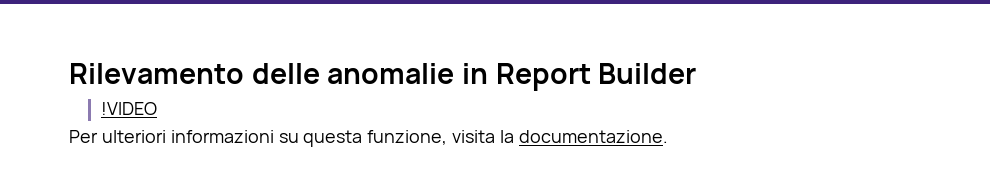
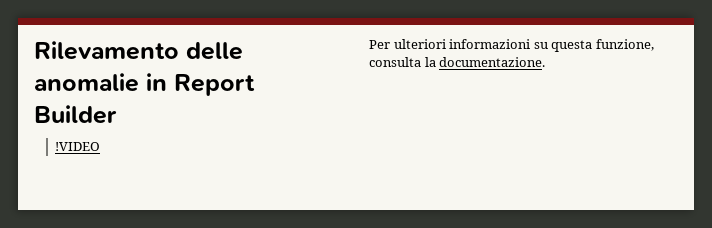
[452,130,496,143] visita -> [369,57,421,67] consulta

